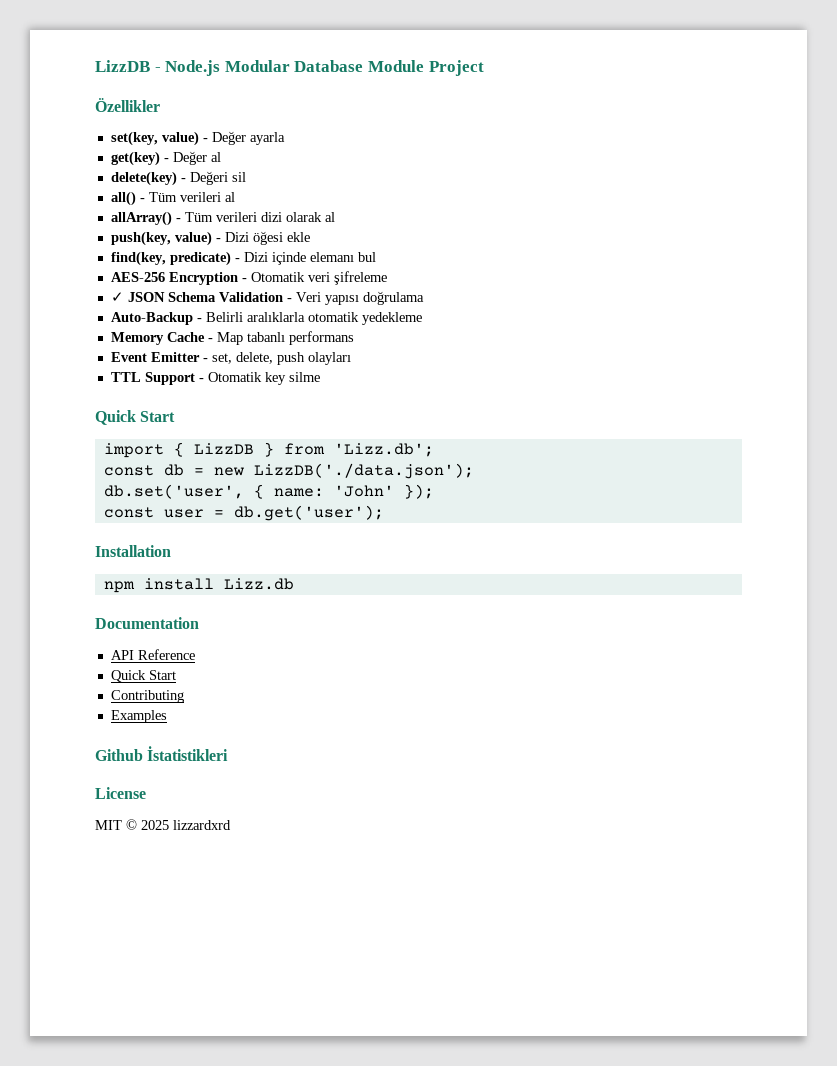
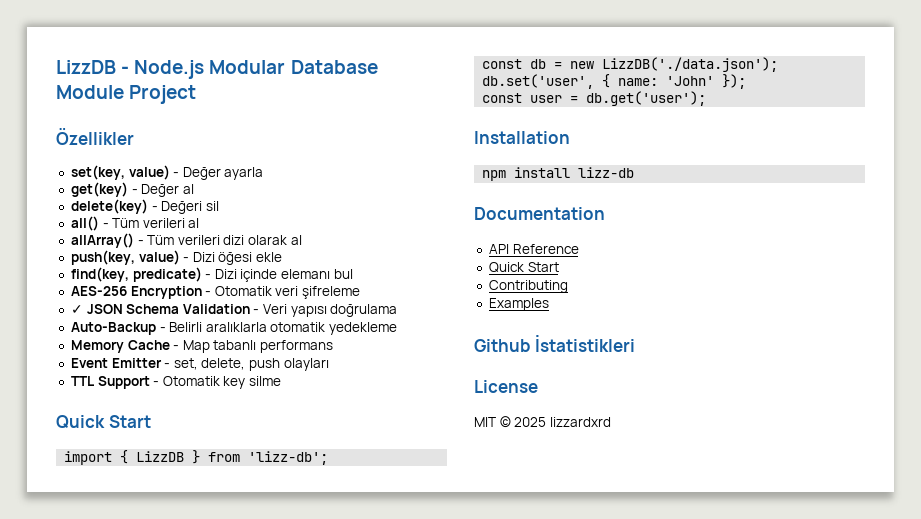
[333,443,434,457] 'Lizz.db'; -> [248,451,329,465] 'lizz-db';
[223,578,294,590] Lizz.db -> [578,167,635,178] lizz-db

